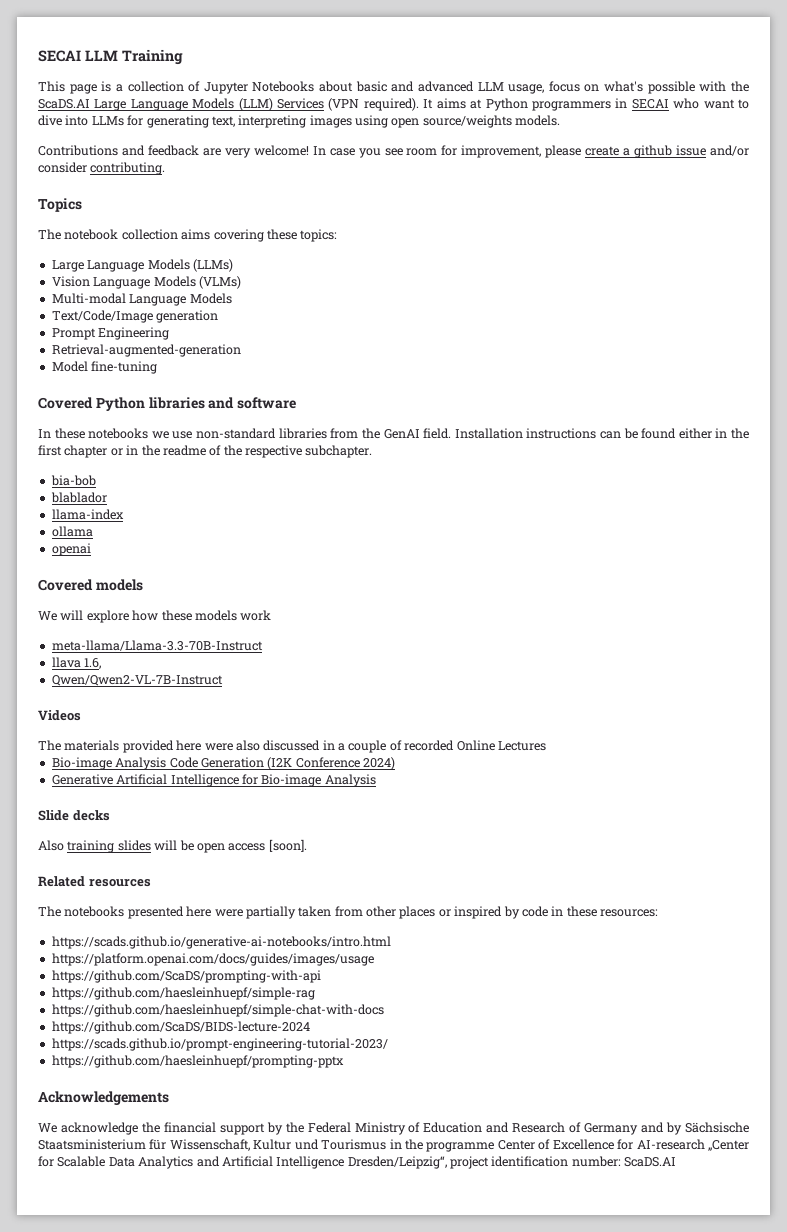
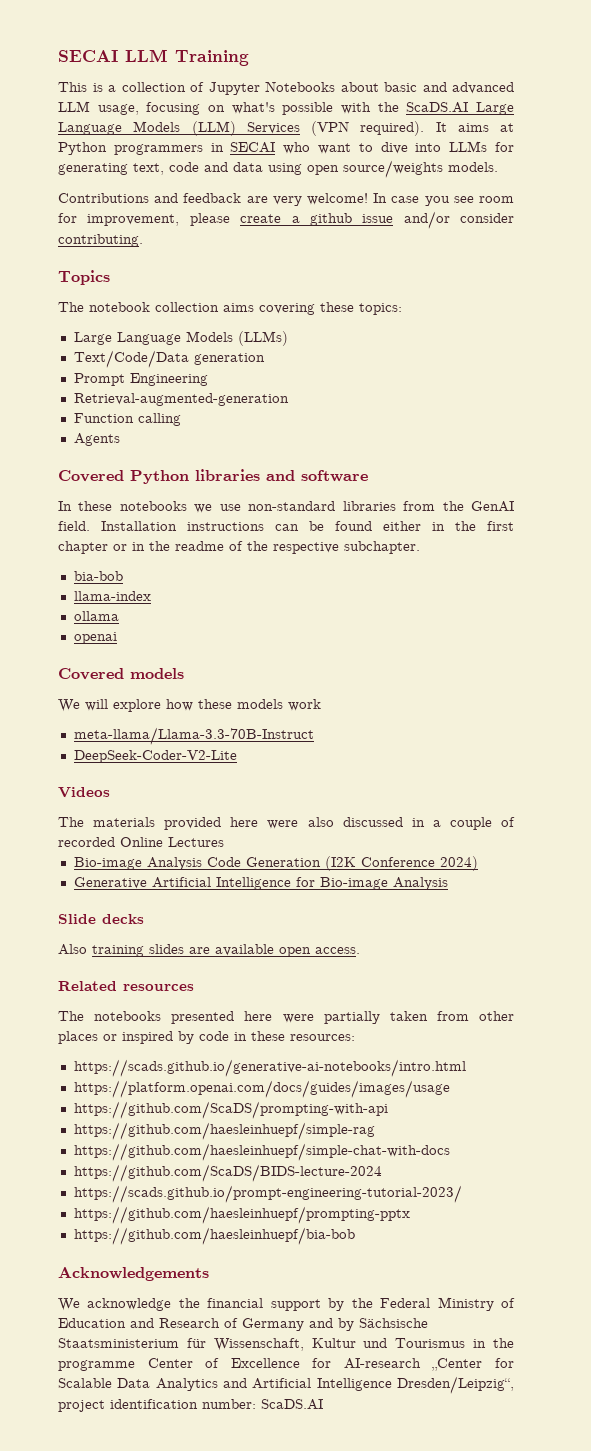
[69,84,97,94] page -> (87, 87) none
[548,81,580,92] focus -> [146,102,201,115] focusing
[238,115,352,128] interpreting images -> [169,162,263,172] code and data
[51,276,241,289] [51,293,232,306] [51,310,153,323] Vision Language Models (VLMs) // Multi-modal Language Models // Text/Code/Image -> [73,350,189,368] Text/Code/Data
[51,361,158,374] Model fine-tuning -> [73,413,181,426] [73,433,120,446] Function calling // Agents
[50,492,107,503] // blablador -> (123, 576) none
[51,657,102,669] [51,675,223,686] llava 1.6, // Qwen/Qwen2-VL-7B-Instruct -> [73,750,237,763] DeepSeek-Coder-V2-Lite
[154,839,307,853] will be open access [soon]. -> [189,944,360,957] are available open access.
(344, 1061) none -> [73,1227,355,1245] // https://github.com/haesleinhuepf/bia-bob

